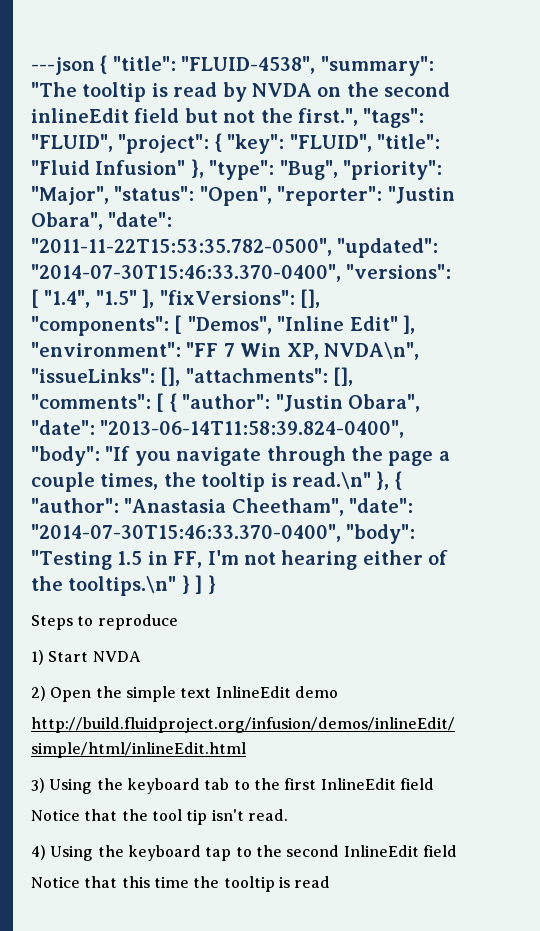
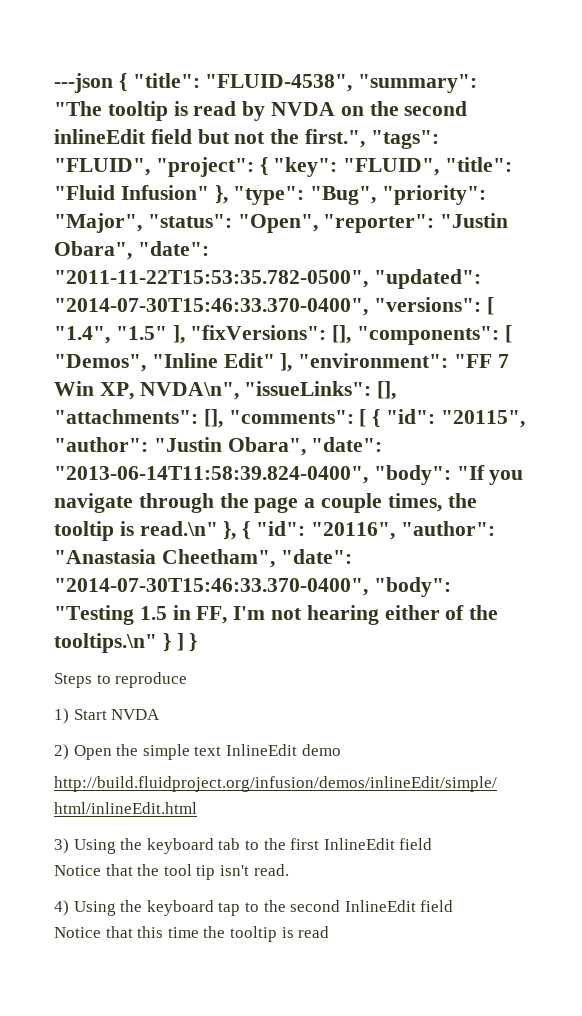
(177, 402) none -> [386,409,525,428] "id": "20115",
(402, 480) none -> [256,521,395,540] "id": "20116",

